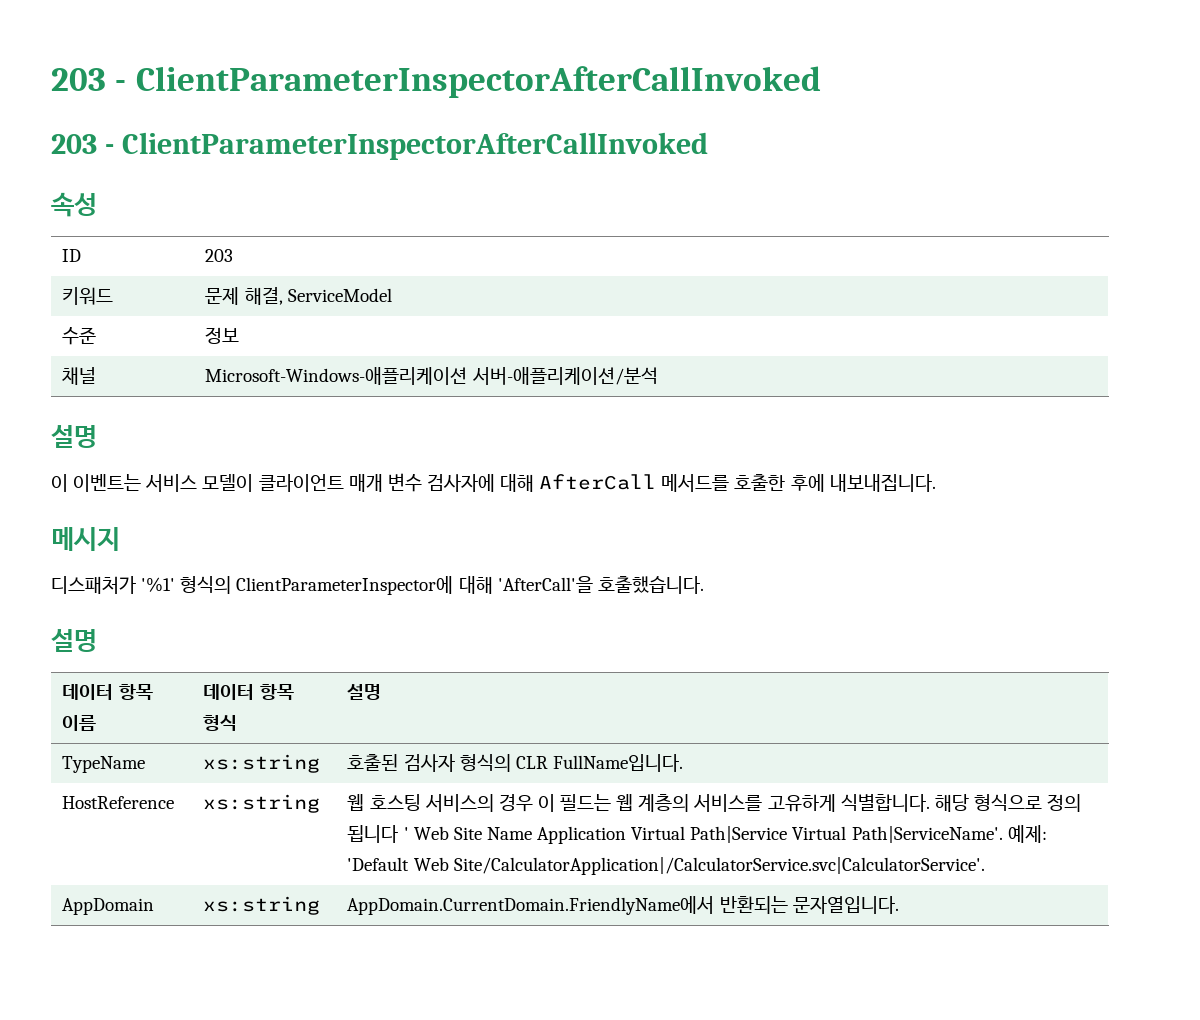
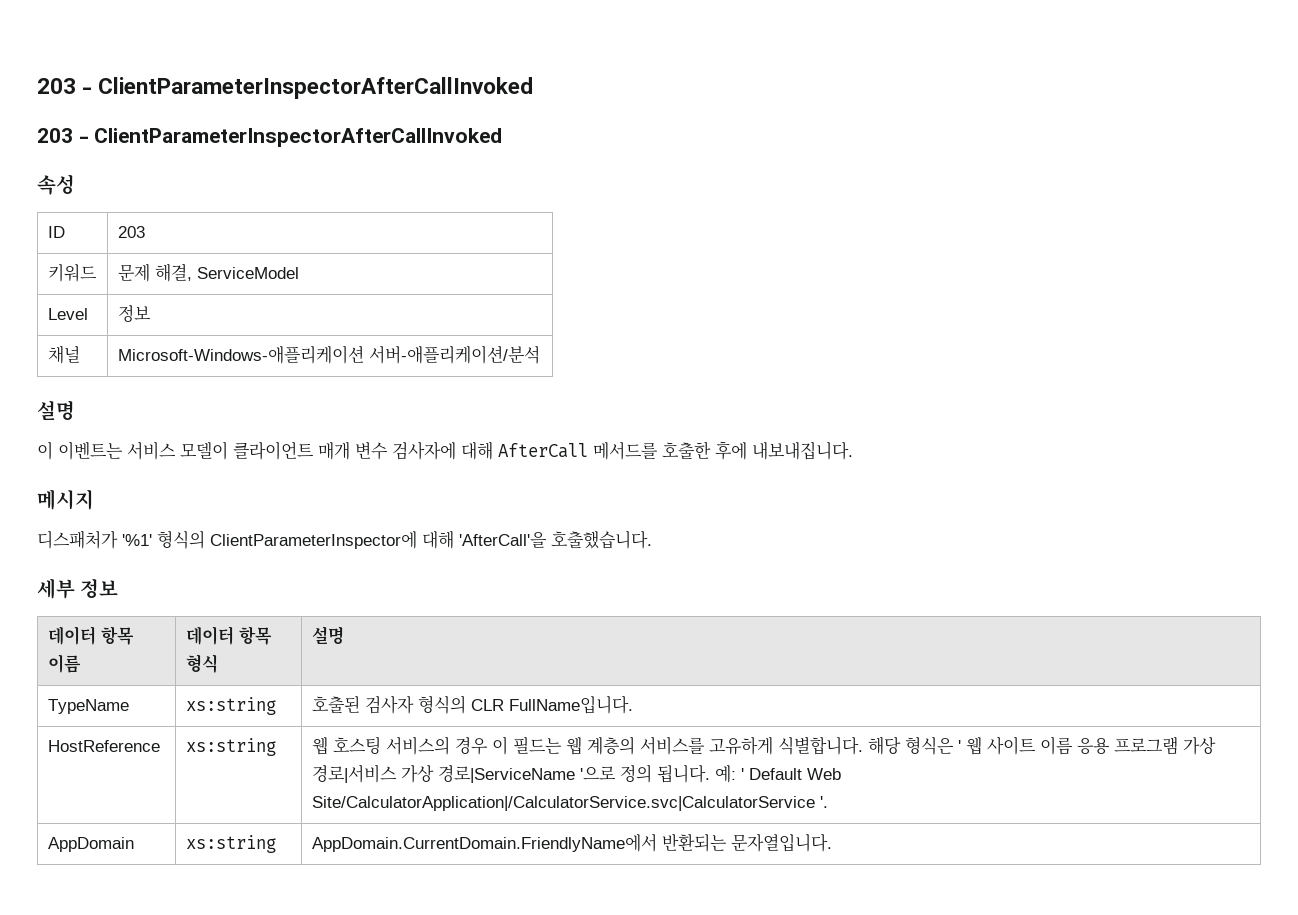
[62,327,97,345] 수준 -> [47,308,88,320] Level
[51,629,97,652] 설명 -> [37,578,119,599] 세부 정보
[973,794,1082,812] [347,825,1047,844] [347,857,985,875] 형식으로 정의 됩니다 ' Web Site Name Application Virtual Path|Service Virtual Path|ServiceName'. 예제: 'Default Web Site/CalculatorApplication|/CalculatorService.svc|CalculatorService'. -> [904,736,1216,755] [311,764,841,783] [311,796,828,811] 형식은 ' 웹 사이트 이름 응용 프로그램 가상 경로|서비스 가상 경로|ServiceName '으로 정의 됩니다. 예: ' Default Web Site/CalculatorApplication|/CalculatorService.svc|CalculatorService '.

